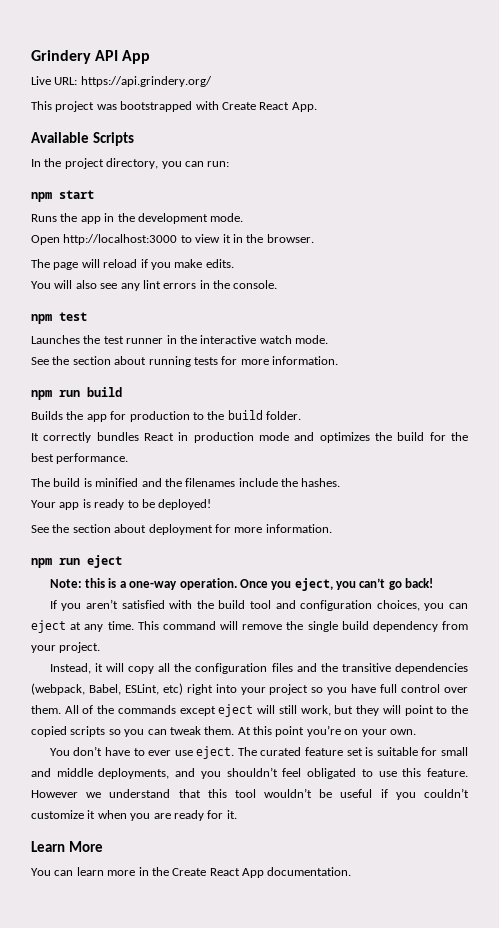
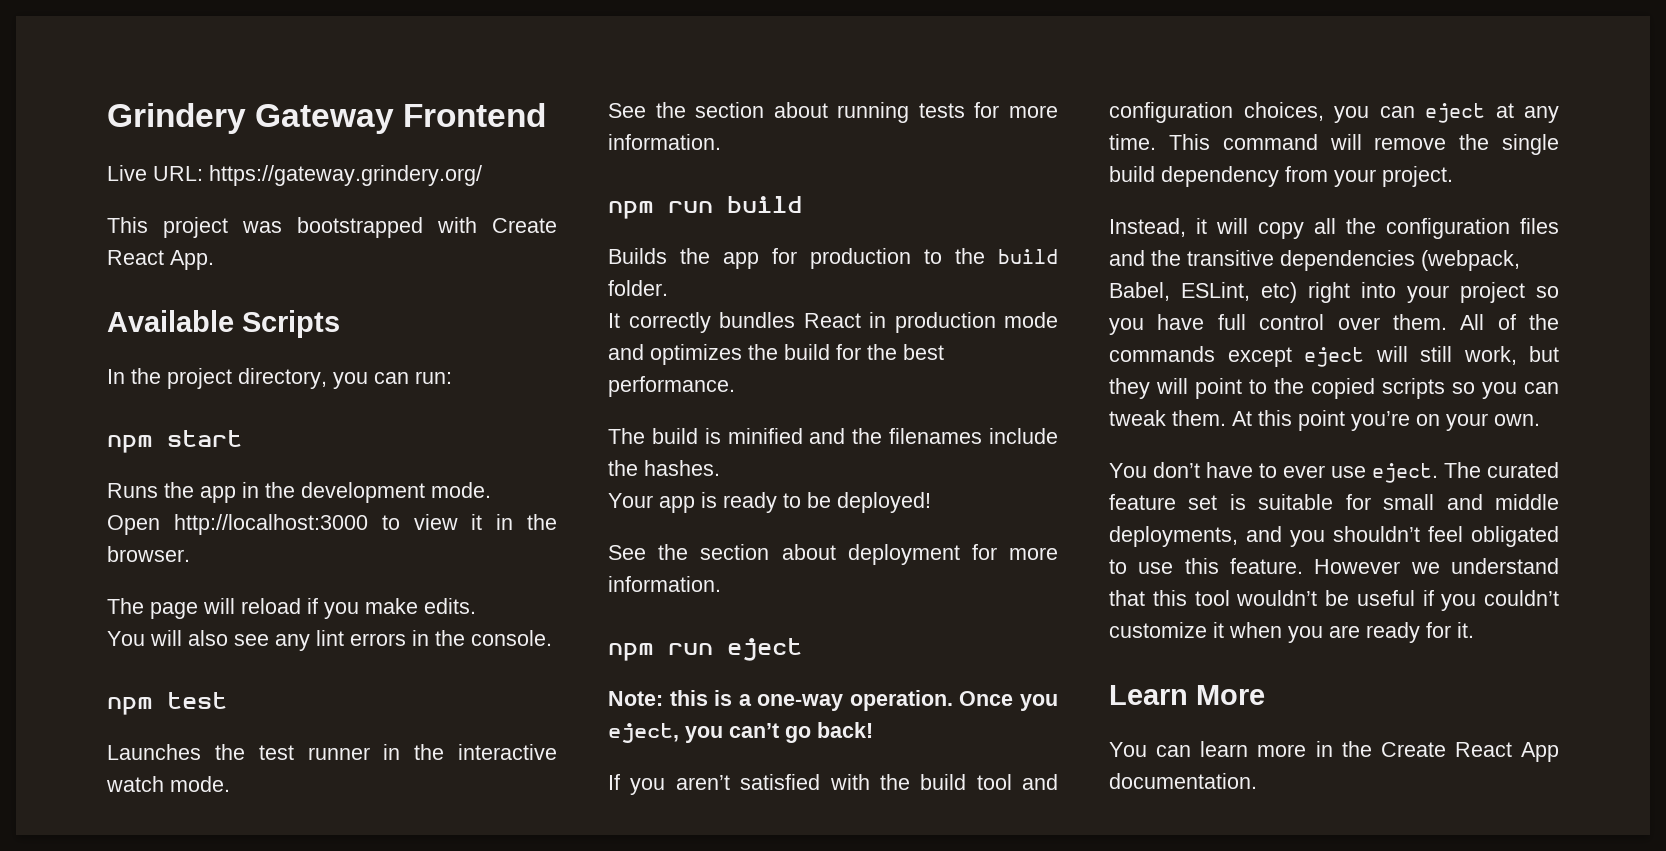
[95,50,151,64] API App -> [255,103,547,134] Gateway Frontend
[80,76,212,87] https://api.grindery.org/ -> [209,165,482,186] https://gateway.grindery.org/

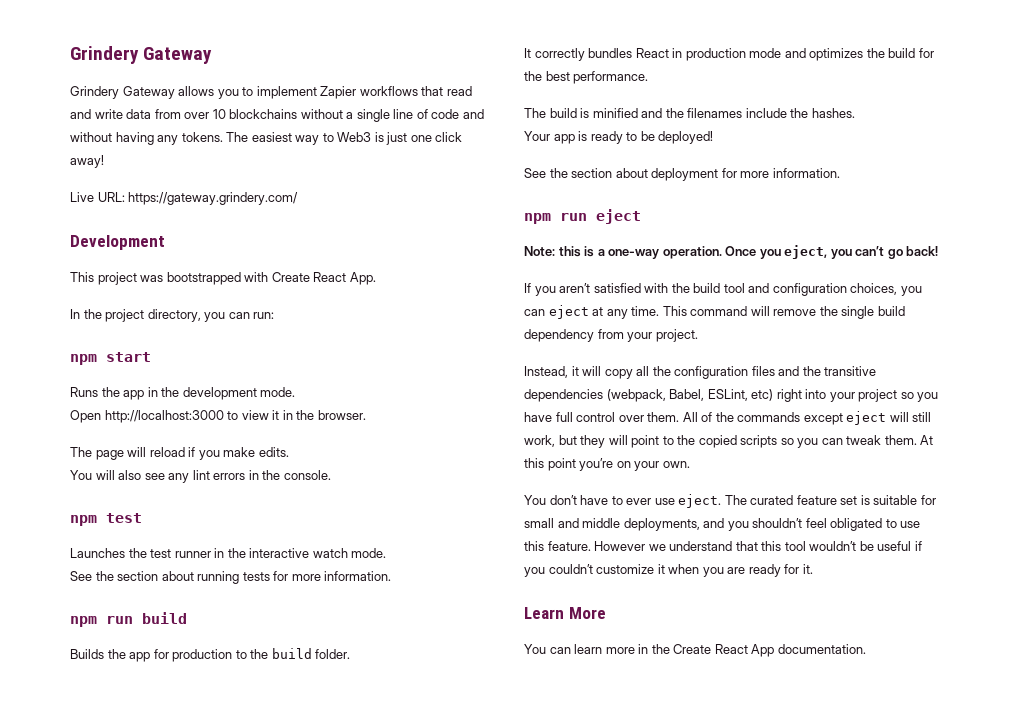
[107,103,547,134] Grindery Gateway Frontend -> [70,46,213,64] [70,86,472,99] [70,109,484,122] [70,132,463,145] [70,155,104,168] Grindery Gateway // Grindery Gateway allows you to implement Zapier workflows that read and write data from over 10 blockchains without a single line of code and without having any tokens. The easiest way to Web3 is just one click away!
[209,165,482,186] https://gateway.grindery.org/ -> [128,192,299,205] [70,235,165,250] https://gateway.grindery.com/ // Development
[107,310,340,338] // Available Scripts -> (376, 278) none

